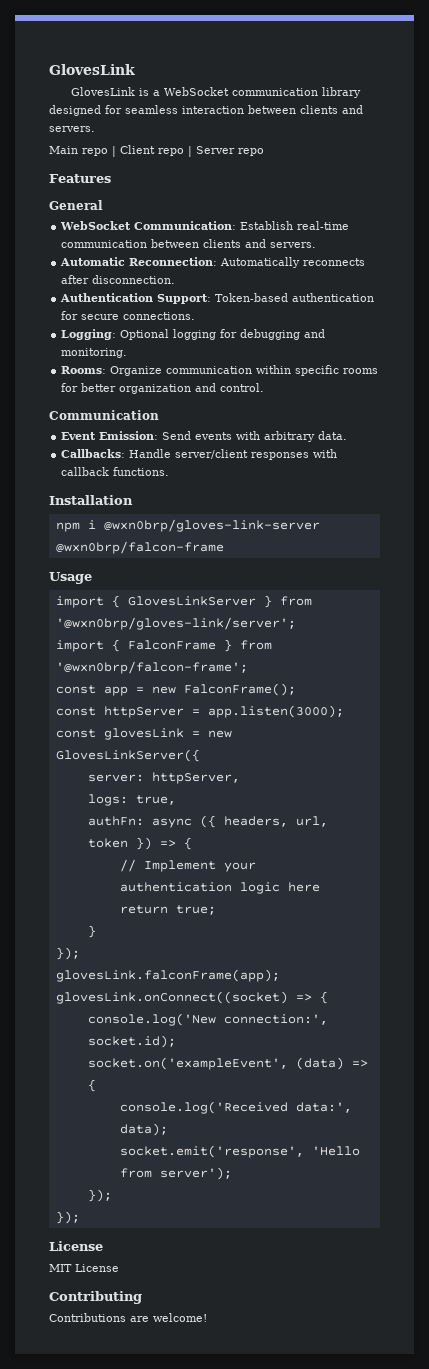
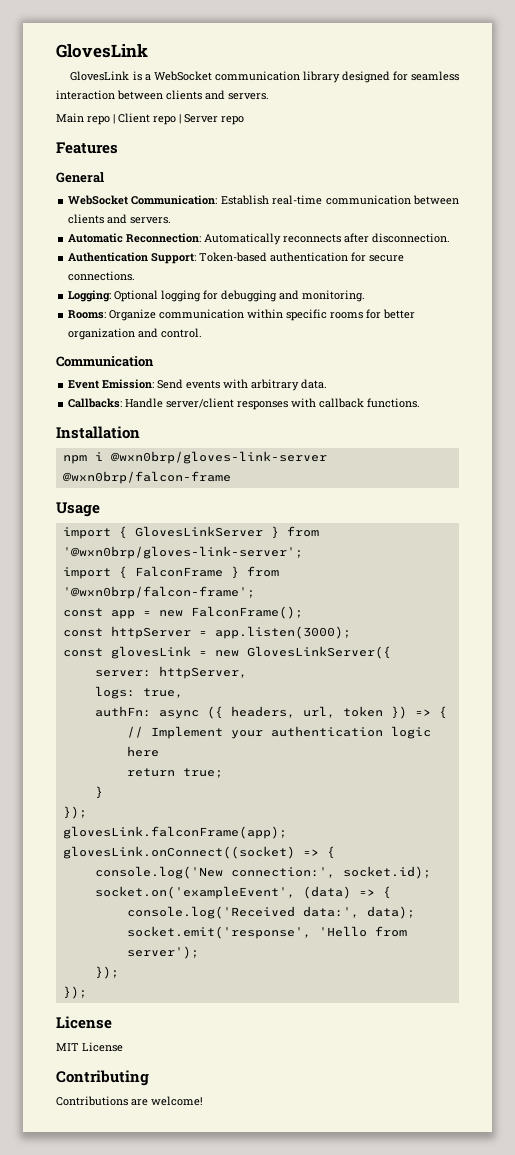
[55,617,296,630] '@wxn0brp/gloves-link/server'; -> [62,546,303,559] '@wxn0brp/gloves-link-server';

